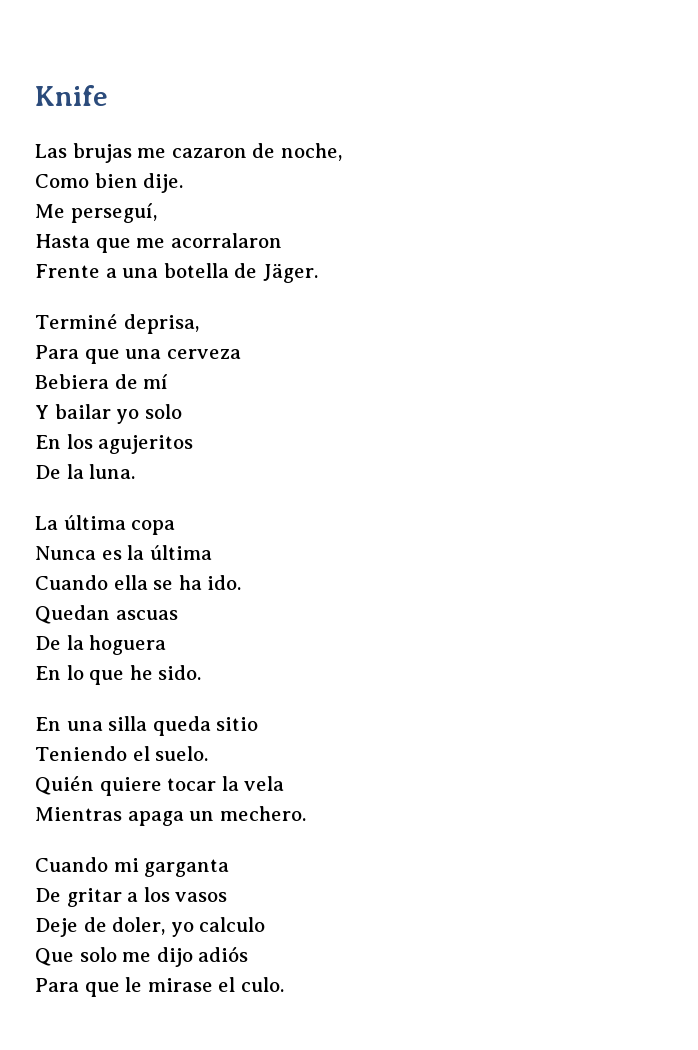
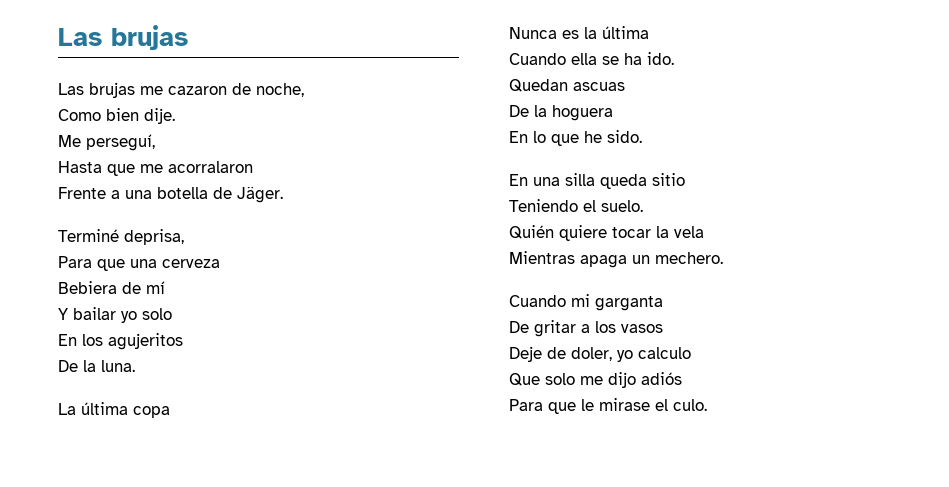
[35,85,108,106] Knife -> [58,25,188,50] Las brujas

